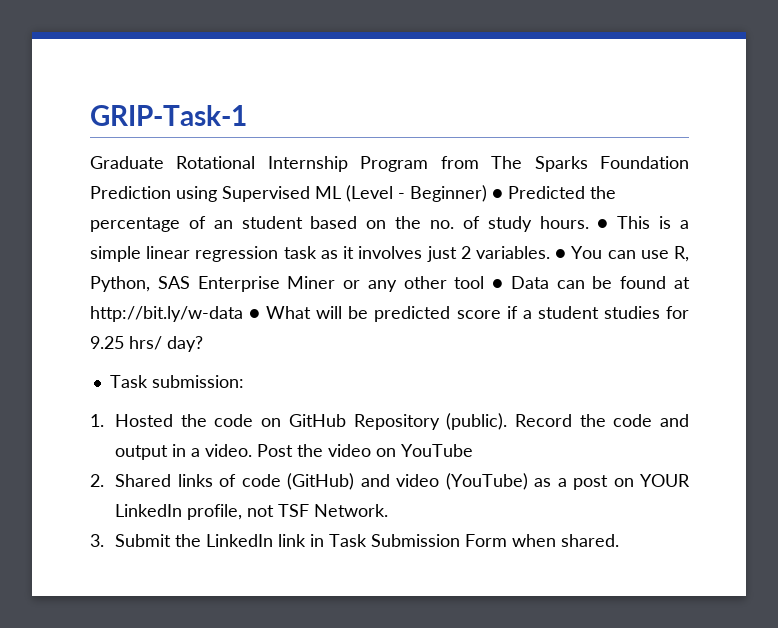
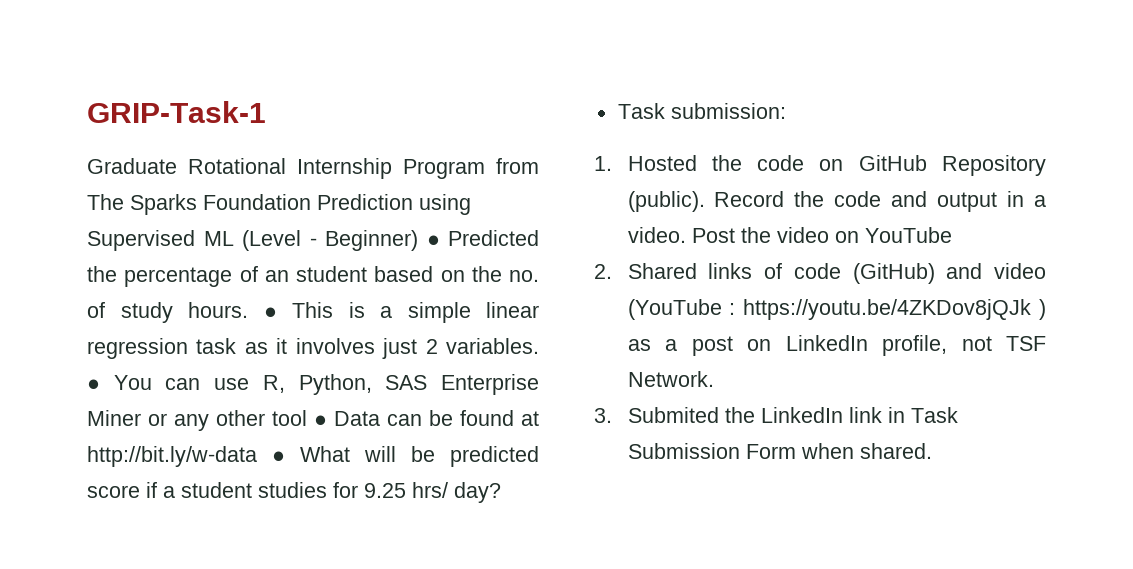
[445,473,528,490] (YouTube) -> [627,299,1046,320] (YouTube : https://youtu.be/4ZKDov8jQJk )
[640,474,690,487] YOUR -> (772, 345) none
[115,534,172,547] Submit -> [627,407,719,423] Submited

